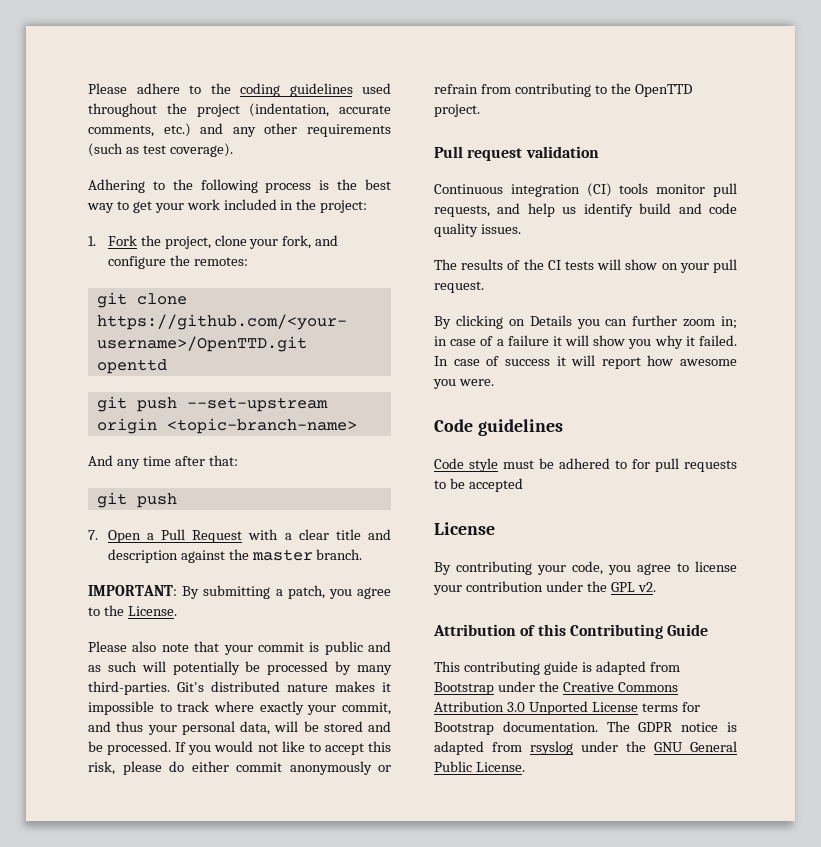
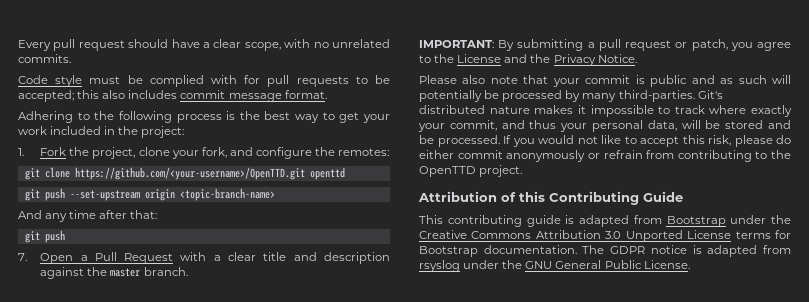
[88,83,391,97] [88,103,391,117] [88,123,391,137] [88,143,233,157] Please adhere to the coding guidelines used throughout the project (indentation, accurate comments, etc.) and any other requirements (such as test coverage). -> [18,39,390,51] [18,54,71,63] [18,75,390,87] [18,90,327,102] Every pull request should have a clear scope, with no unrelated commits. // Code style must be complied with for pull requests to be accepted; this also includes commit message format.
(283, 592) none -> [598,39,688,51] pull request or
[127,606,177,616] License. -> [457,54,637,66] License and the Privacy Notice.
[434,146,599,161] [434,183,737,197] [434,203,738,217] [434,223,521,237] [434,259,737,273] [434,281,484,293] [434,315,737,329] [434,335,737,349] [434,355,737,369] [433,379,494,389] [434,419,563,436] [434,458,737,472] [434,478,523,492] [434,522,495,535] [434,561,737,575] [433,581,656,595] // Pull request validation // Continuous integration (CI) tools monitor pull requests, and help us identify build and code quality issues. // The results of the CI tests will show on your pull request. // By clicking on Details you can further zoom in; in case of a failure it will show you why it failed. In case of success it will report how awesome you were. // Code guidelines // Code style must be adhered to for pull requests to be accepted // License // By contributing your code, you agree to license your contribution under the GPL v2. -> (523, 171) none

